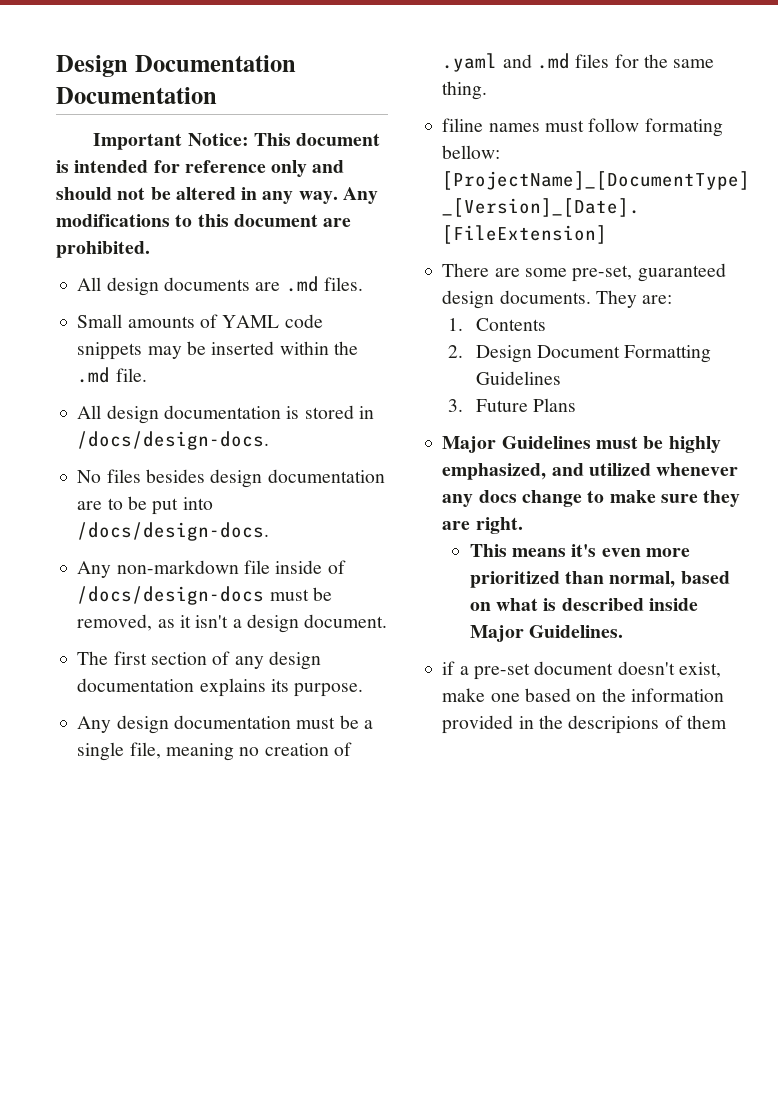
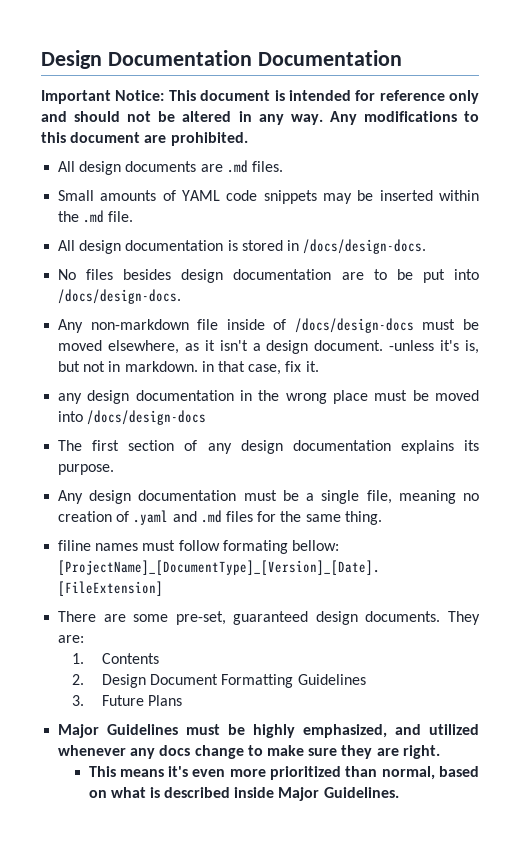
[77,614,153,631] removed, -> [58,340,179,354] moved elsewhere,
(388, 621) none -> [389,340,479,354] [58,361,319,375] [58,390,479,404] [58,410,207,425] -unless it's is, but not in markdown. in that case, fix it. // any design documentation in the wrong place must be moved into /docs/design-docs
[442,661,721,680] [442,688,724,702] [442,715,727,734] // if a pre-set document doesn't exist, make one based on the information provided in the descripions of them -> (399, 792) none

